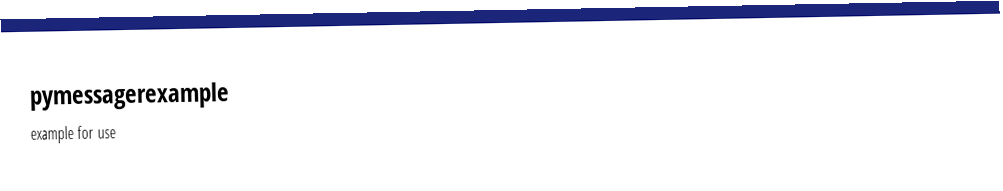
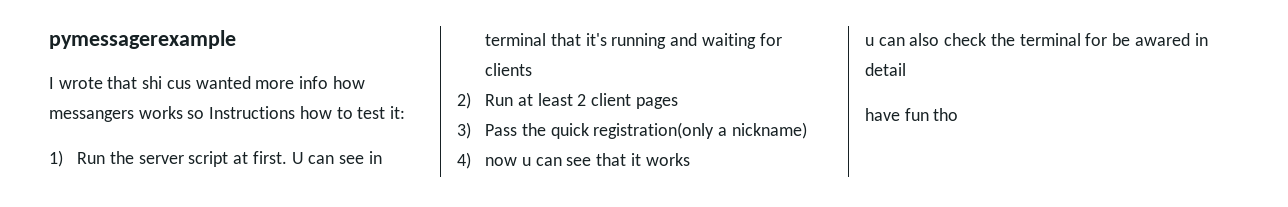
[30,125,116,144] example for use -> [49,76,365,89] [49,106,406,122] [49,150,382,167] [485,33,782,49] [485,63,533,76] [457,92,678,109] [457,122,807,139] [457,152,690,169] [865,33,1208,46] [865,63,906,76] [865,108,959,121] I wrote that shi cus wanted more info how messangers works so Instructions how to test it: // 1) Run the server script at first. U can see in terminal that it's running and waiting for clients // 2) Run at least 2 client pages // 3) Pass the quick registration(only a nickname) // 4) now u can see that it works // u can also check the terminal for be awared in detail // have fun tho

